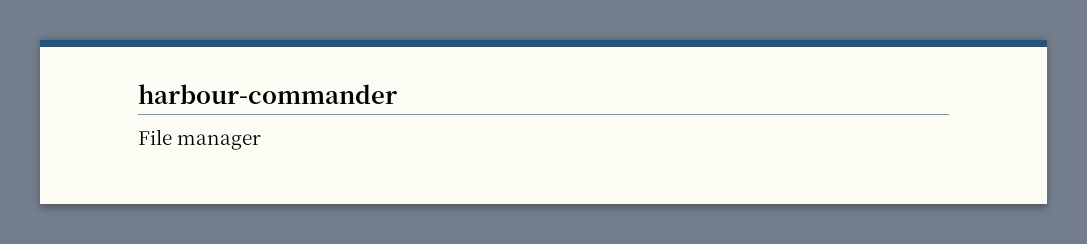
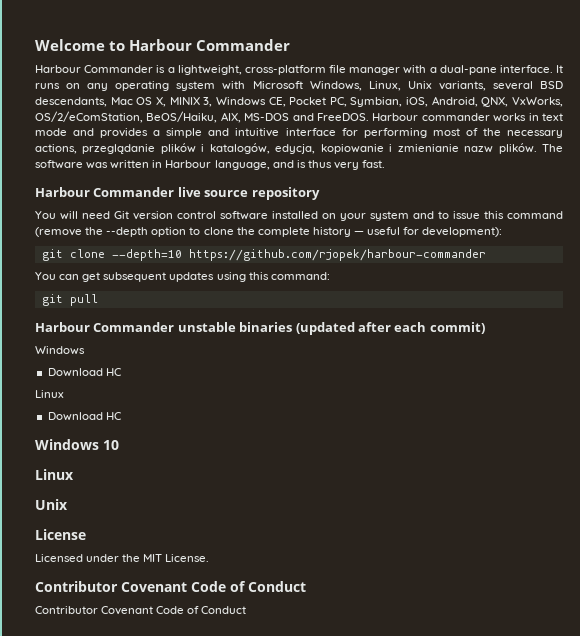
[138,84,397,104] [138,129,262,150] harbour-commander // File manager -> [35,39,290,51] [35,65,564,75] [35,81,563,91] [35,96,564,107] [35,111,563,123] [35,128,564,138] [35,143,563,154] [35,160,386,170] [35,187,320,200] [35,211,563,221] [35,227,503,237] [41,249,486,261] [35,272,330,282] [41,294,98,306] [35,322,485,335] [35,346,85,355] [47,368,121,377] [35,390,64,398] [47,412,121,421] [35,439,119,450] [35,469,74,480] [35,499,68,510] [35,529,86,540] [35,554,210,562] [35,581,306,592] [35,606,247,615] Welcome to Harbour Commander // Harbour Commander is a lightweight, cross-platform file manager with a dual-pane interface. It runs on any operating system with Microsoft Windows, Linux, Unix variants, several BSD descendants, Mac OS X, MINIX 3, Windows CE, Pocket PC, Symbian, iOS, Android, QNX, VxWorks, OS/2/eComStation, BeOS/Haiku, AIX, MS-DOS and FreeDOS. Harbour commander works in text mode and provides a simple and intuitive interface for performing most of the necessary actions, przeglądanie plików i katalogów, edycja, kopiowanie i zmienianie nazw plików. The software was written in Harbour language, and is thus very fast. // Harbour Commander live source repository // You will need Git version control software installed on your system and to issue this command (remove the --depth option to clone the complete history — useful for development): // git clone --depth=10 https://github.com/rjopek/harbour-commander // You can get subsequent updates using this command: // git pull // Harbour Commander unstable binaries (updated after each commit) // Windows // Download HC // Linux // Download HC // Windows 10 // Linux // Unix // License // Licensed under the MIT License. // Contributor Covenant Code of Conduct // Contributor Covenant Code of Conduct

